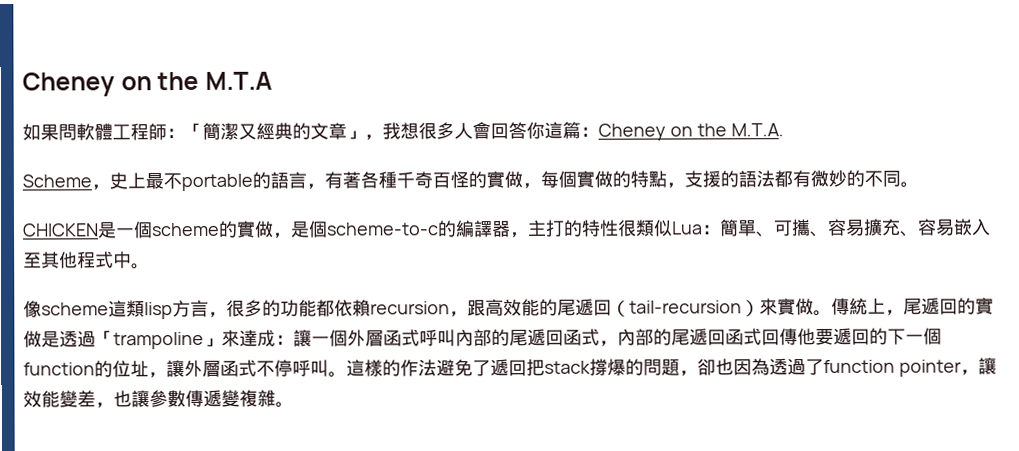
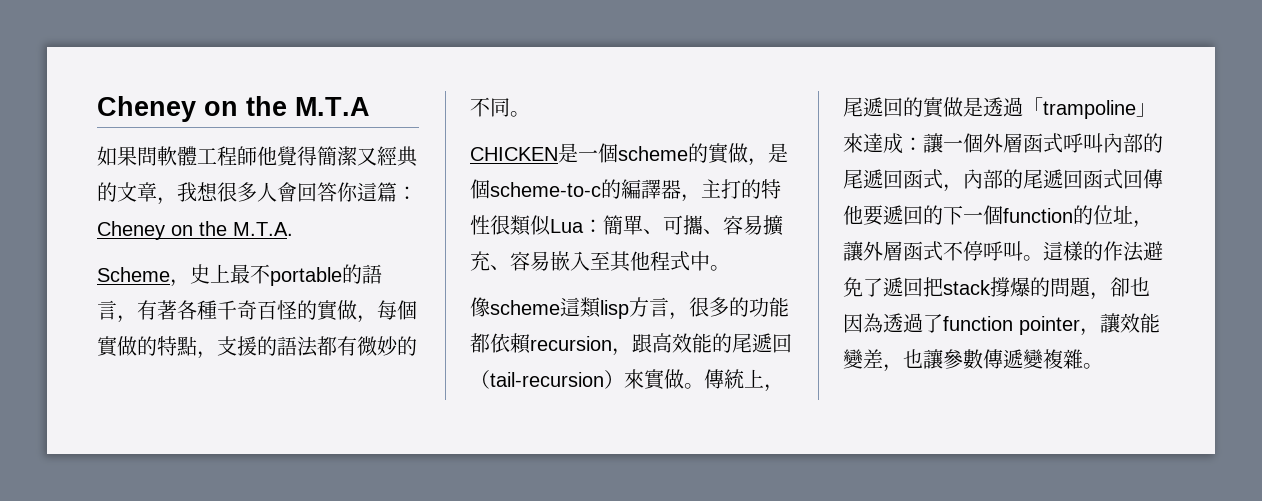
[166,122,203,139] ：「 -> [257,146,317,166] 他覺得
[346,130,365,140] 」 -> (157, 192) none

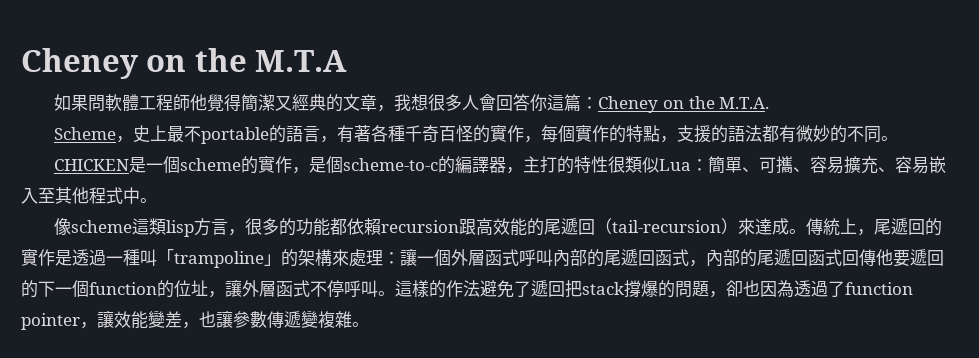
[337,300,357,320] 做 -> [507,125,525,142] 作
[117,336,137,356] 做 -> [592,125,610,142] 作
[728,143,748,163] 做 -> [275,156,293,173] 作
[612,348,632,356] ， -> (460, 226) none
[644,369,684,390] 實做 -> [755,218,790,235] 達成
[943,97,1156,119] [843,133,903,154] 做是透過「trampoline」來達成 -> [38,249,383,268] 作是透過一種叫「trampoline」的架構來處理

